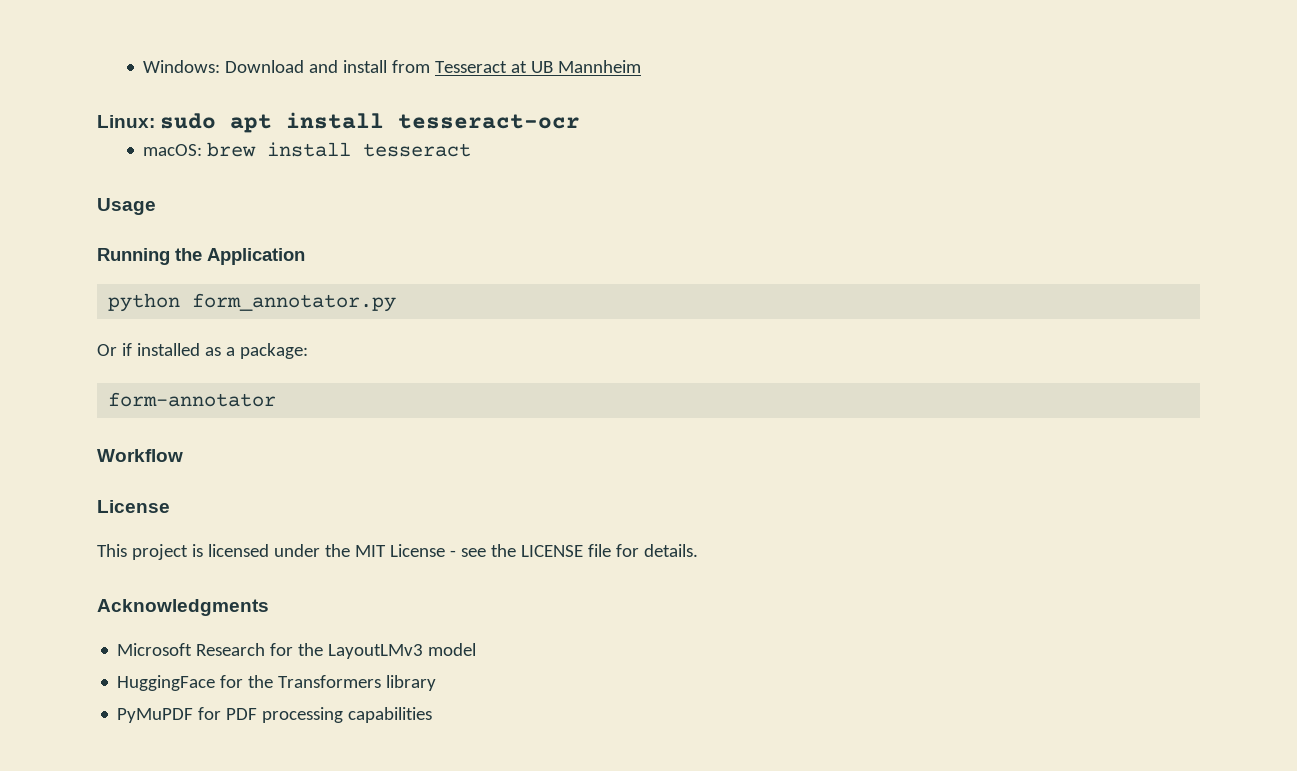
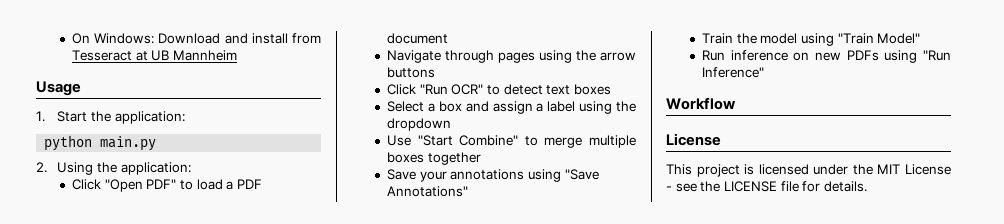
(143, 66) none -> [72,33,91,44] On
[97,112,581,133] [143,142,472,157] [97,198,156,215] [97,248,305,265] [108,293,397,312] [97,343,308,359] [108,392,277,407] Linux: sudo apt install tesseract-ocr // macOS: brew install tesseract // Usage // Running the Application // python form_annotator.py // Or if installed as a package: // form-annotator -> [36,81,81,96] [36,111,185,124] [44,135,157,151] [36,162,191,175] [72,179,263,192] [387,33,449,44] [387,50,636,63] [387,67,436,78] [387,84,612,95] [387,101,636,114] [387,118,452,131] [387,135,636,148] [387,152,481,165] [387,169,599,182] [387,186,469,197] [702,33,921,46] [702,50,951,63] [702,67,765,78] Usage // 1. Start the application: // python main.py // 2. Using the application: // Click "Open PDF" to load a PDF document // Navigate through pages using the arrow buttons // Click "Run OCR" to detect text boxes // Select a box and assign a label using the dropdown // Use "Start Combine" to merge multiple boxes together // Save your annotations using "Save Annotations" // Train the model using "Train Model" // Run inference on new PDFs using "Run Inference"
[97,599,269,616] [117,643,477,659] [117,675,437,691] [117,707,433,723] // Acknowledgments // Microsoft Research for the LayoutLMv3 model // HuggingFace for the Transformers library // PyMuPDF for PDF processing capabilities -> (867, 186) none

